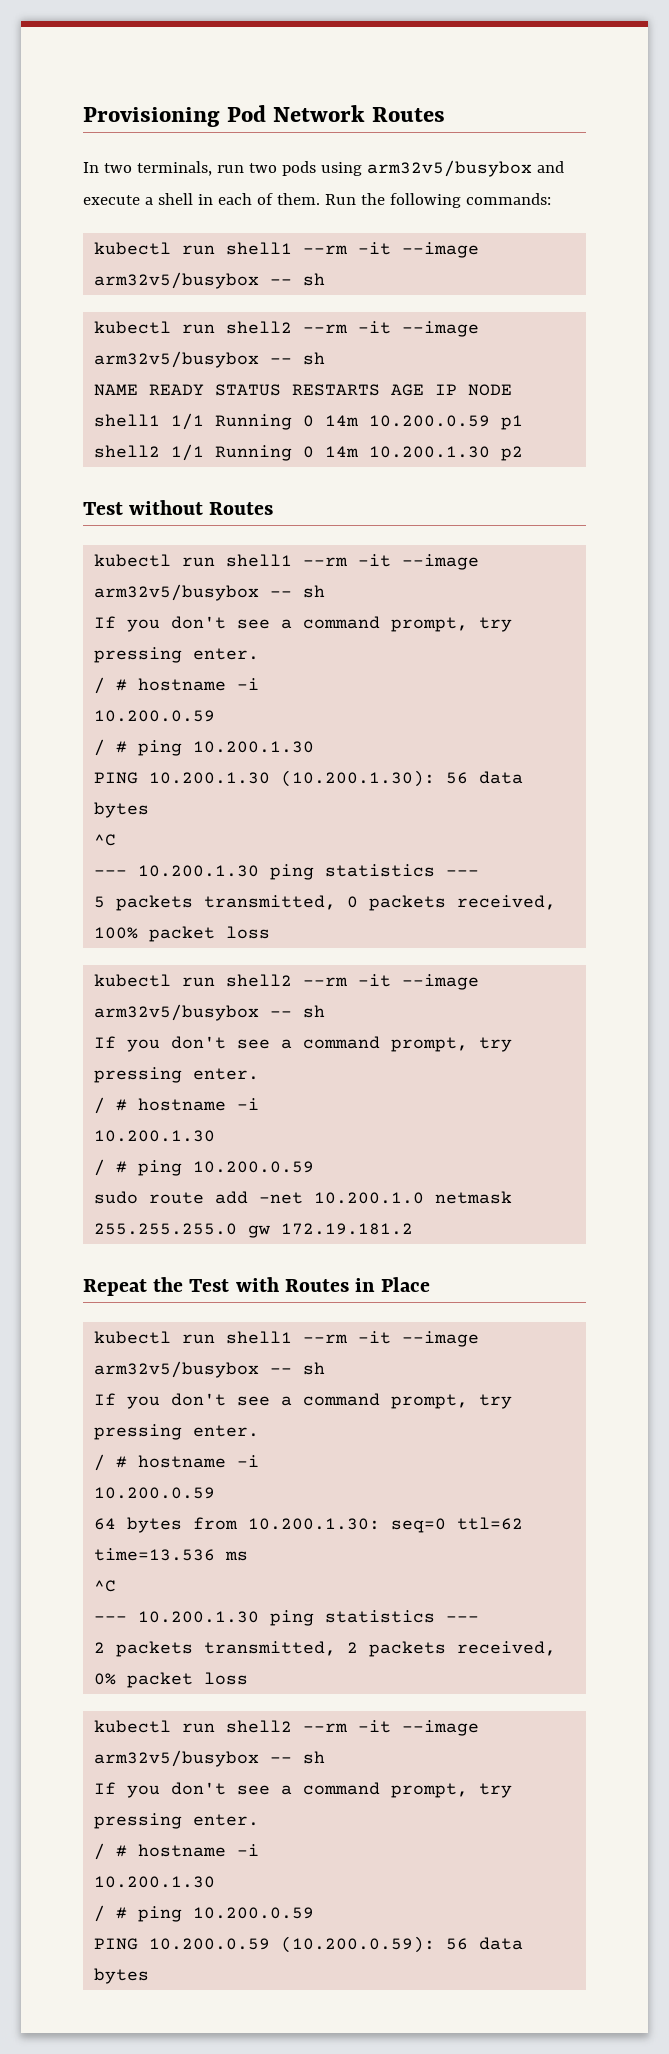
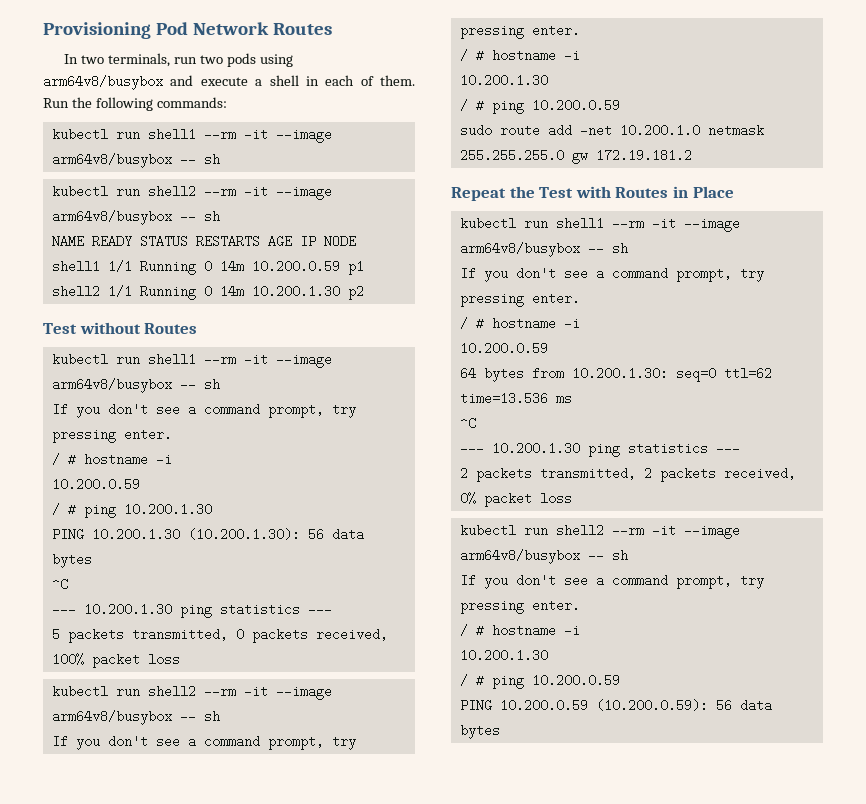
[366,160,532,177] arm32v5/busybox -> [43,75,163,90] arm64v8/busybox
[94,272,260,289] arm32v5/busybox -> [51,153,172,168] arm64v8/busybox
[94,351,260,368] arm32v5/busybox -> [51,210,172,225] arm64v8/busybox
[94,584,260,601] arm32v5/busybox -> [51,378,172,393] arm64v8/busybox
[94,1004,260,1021] arm32v5/busybox -> [51,710,172,725] arm64v8/busybox
[94,1361,260,1378] arm32v5/busybox -> [459,242,580,257] arm64v8/busybox
[94,1750,260,1767] arm32v5/busybox -> [459,549,580,564] arm64v8/busybox

